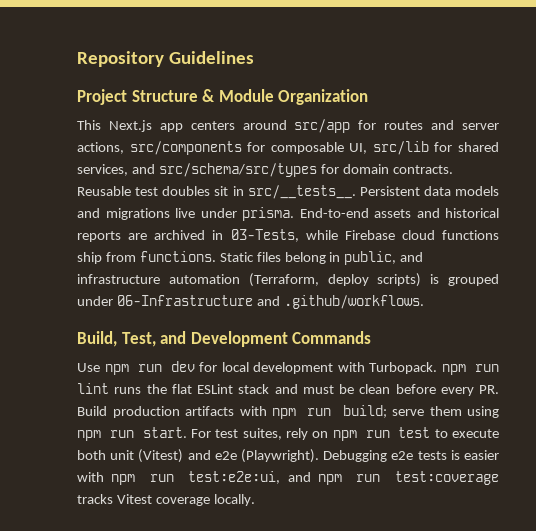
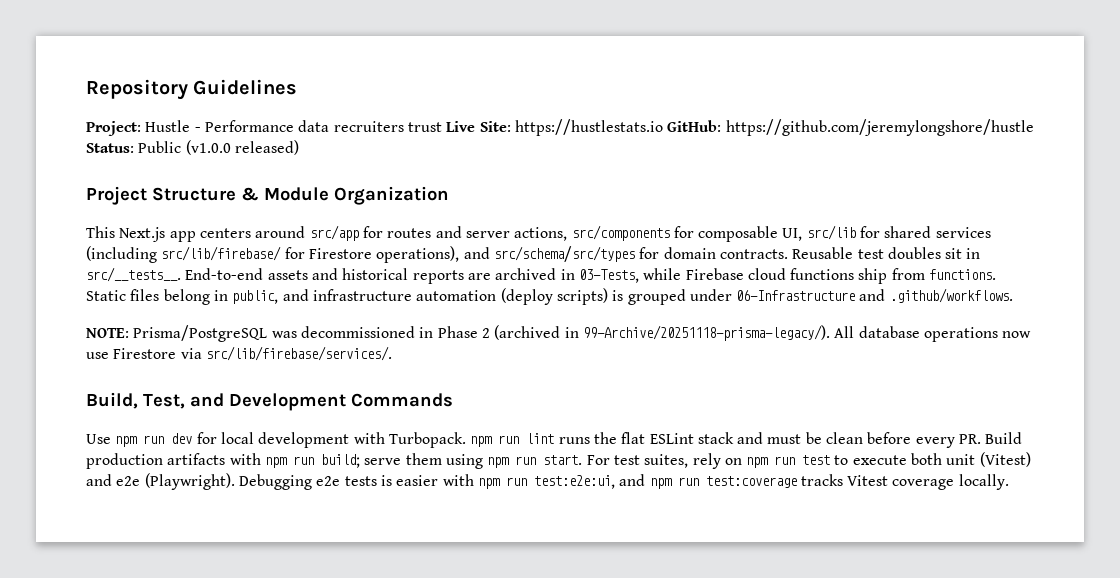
(254, 57) none -> [86,119,1034,136] [86,140,299,155] // Project: Hustle - Performance data recruiters trust Live Site: https://hustlestats.io GitHub: https://github.com/jeremylongshore/hustle Status: Public (v1.0.0 released)
[77,164,128,176] services, -> [935,227,991,238] [86,246,460,263] services (including src/lib/firebase/ for Firestore operations),
[359,186,499,196] [77,207,294,221] Persistent data models and migrations live under prisma. -> (181, 274) none
[248,273,369,287] (Terraform, deploy -> [500,288,553,305] (deploy
(424, 302) none -> [86,325,1032,342] [86,346,392,361] // NOTE: Prisma/PostgreSQL was decommissioned in Phase 2 (archived in 99-Archive/20251118-prisma-legacy/). All database operations now use Firestore via src/lib/firebase/services/.

